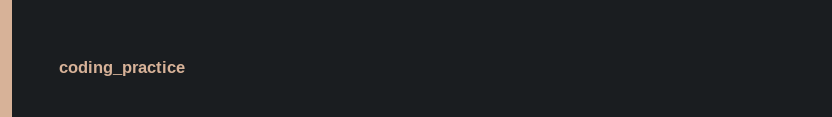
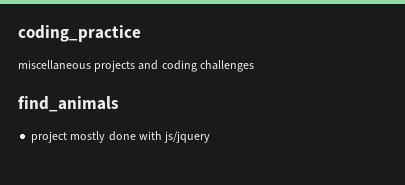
(185, 68) none -> [18,60,254,72] [18,96,119,112] [31,131,211,143] // miscellaneous projects and coding challenges // find_animals // project mostly done with js/jquery

